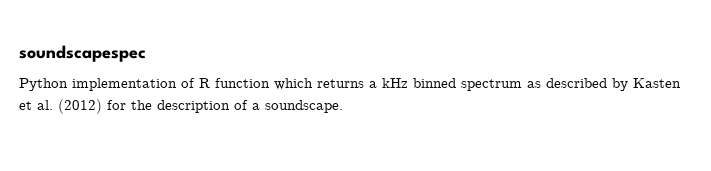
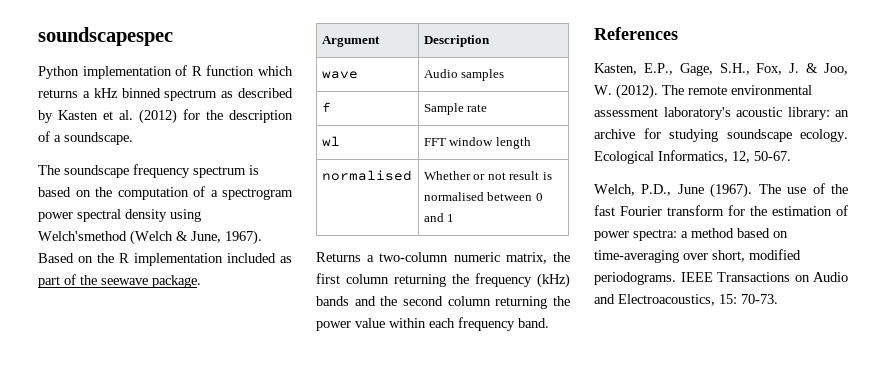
(343, 106) none -> [38,164,259,178] [38,186,293,200] [38,209,201,222] [38,230,262,245] [38,253,292,266] [38,274,201,288] [321,36,380,47] [423,35,490,47] [321,71,358,79] [423,69,505,81] [321,102,331,113] [423,103,488,115] [321,136,340,147] [423,137,531,149] [321,170,412,181] [423,171,552,180] [423,192,543,201] [423,213,455,222] [316,252,570,264] [316,273,570,288] [316,296,570,309] [316,317,549,331] [594,27,678,40] [594,63,848,76] [594,84,812,99] [594,107,849,120] [594,128,848,142] [594,150,791,164] [594,183,848,198] [594,205,848,216] [594,228,788,241] [594,249,801,263] [594,272,848,285] [594,294,778,306] // The soundscape frequency spectrum is based on the computation of a spectrogram power spectral density using Welch'smethod (Welch & June, 1967). Based on the R implementation included as part of the seewave package. // Argument | Description // wave | Audio samples // f | Sample rate // wl | FFT window length // normalised | Whether or not result is normalised between 0 and 1 // Returns a two-column numeric matrix, the first column returning the frequency (kHz) bands and the second column returning the power value within each frequency band. // References // Kasten, E.P., Gage, S.H., Fox, J. & Joo, W. (2012). The remote environmental assessment laboratory's acoustic library: an archive for studying soundscape ecology. Ecological Informatics, 12, 50-67. // Welch, P.D., June (1967). The use of the fast Fourier transform for the estimation of power spectra: a method based on time-averaging over short, modified periodograms. IEEE Transactions on Audio and Electroacoustics, 15: 70-73.

